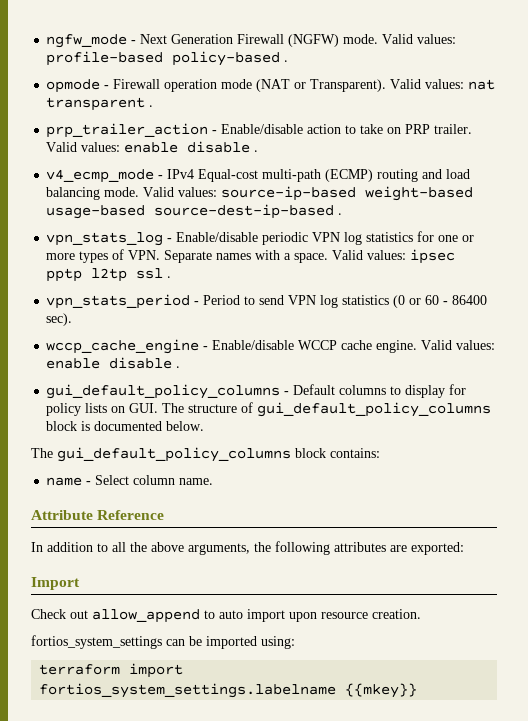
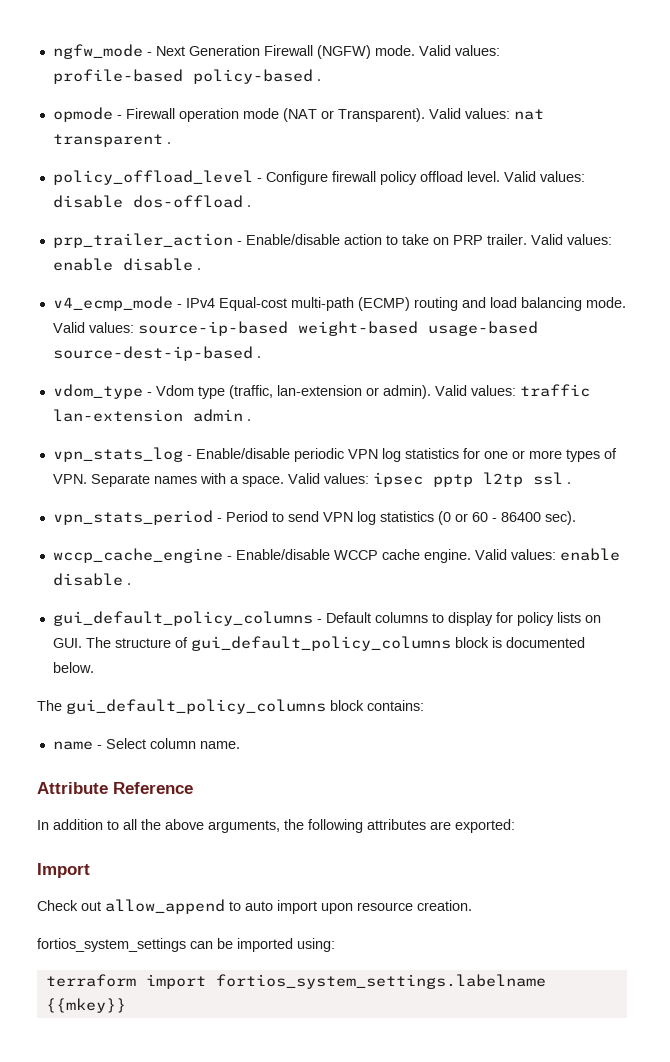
(154, 106) none -> [52,170,585,185] [52,195,251,208] // policy_offload_level - Configure firewall policy offload level. Valid values: disable dos-offload .
(343, 214) none -> [52,384,590,399] [52,409,251,422] // vdom_type - Vdom type (traffic, lan-extension or admin). Valid values: traffic lan-extension admin .

